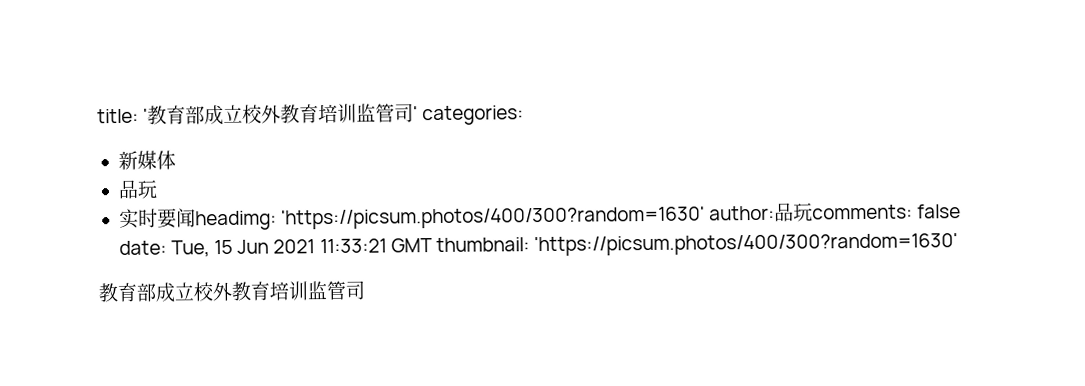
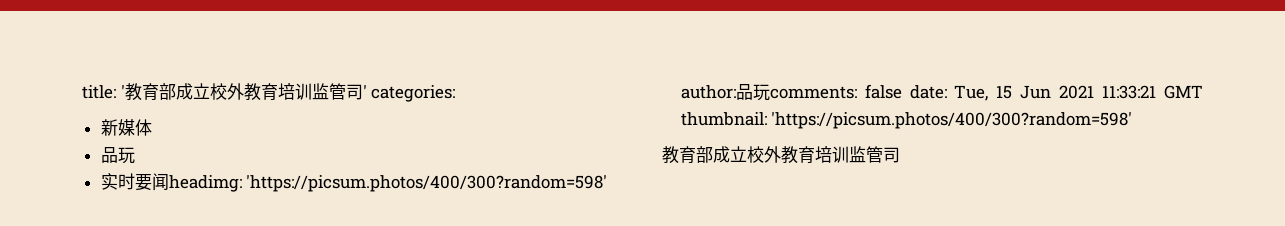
[281,206,706,230] 'https://picsum.photos/400/300?random=1630' -> [246,175,608,192] 'https://picsum.photos/400/300?random=598'
[533,233,958,257] 'https://picsum.photos/400/300?random=1630' -> [771,112,1133,129] 'https://picsum.photos/400/300?random=598'

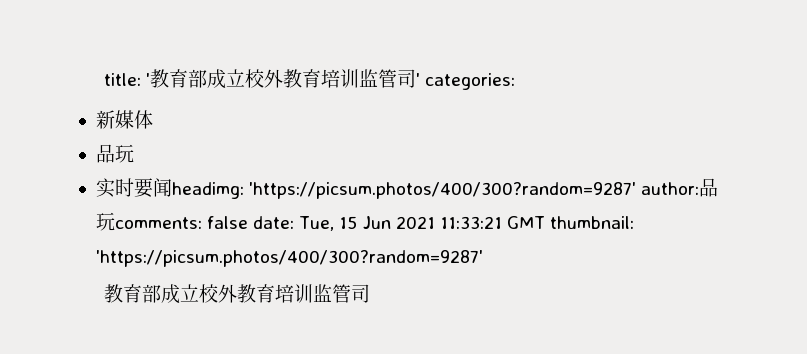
[246,175,608,192] 'https://picsum.photos/400/300?random=598' -> [249,182,637,199] 'https://picsum.photos/400/300?random=9287'
[771,112,1133,129] 'https://picsum.photos/400/300?random=598' -> [95,250,483,267] 'https://picsum.photos/400/300?random=9287'

